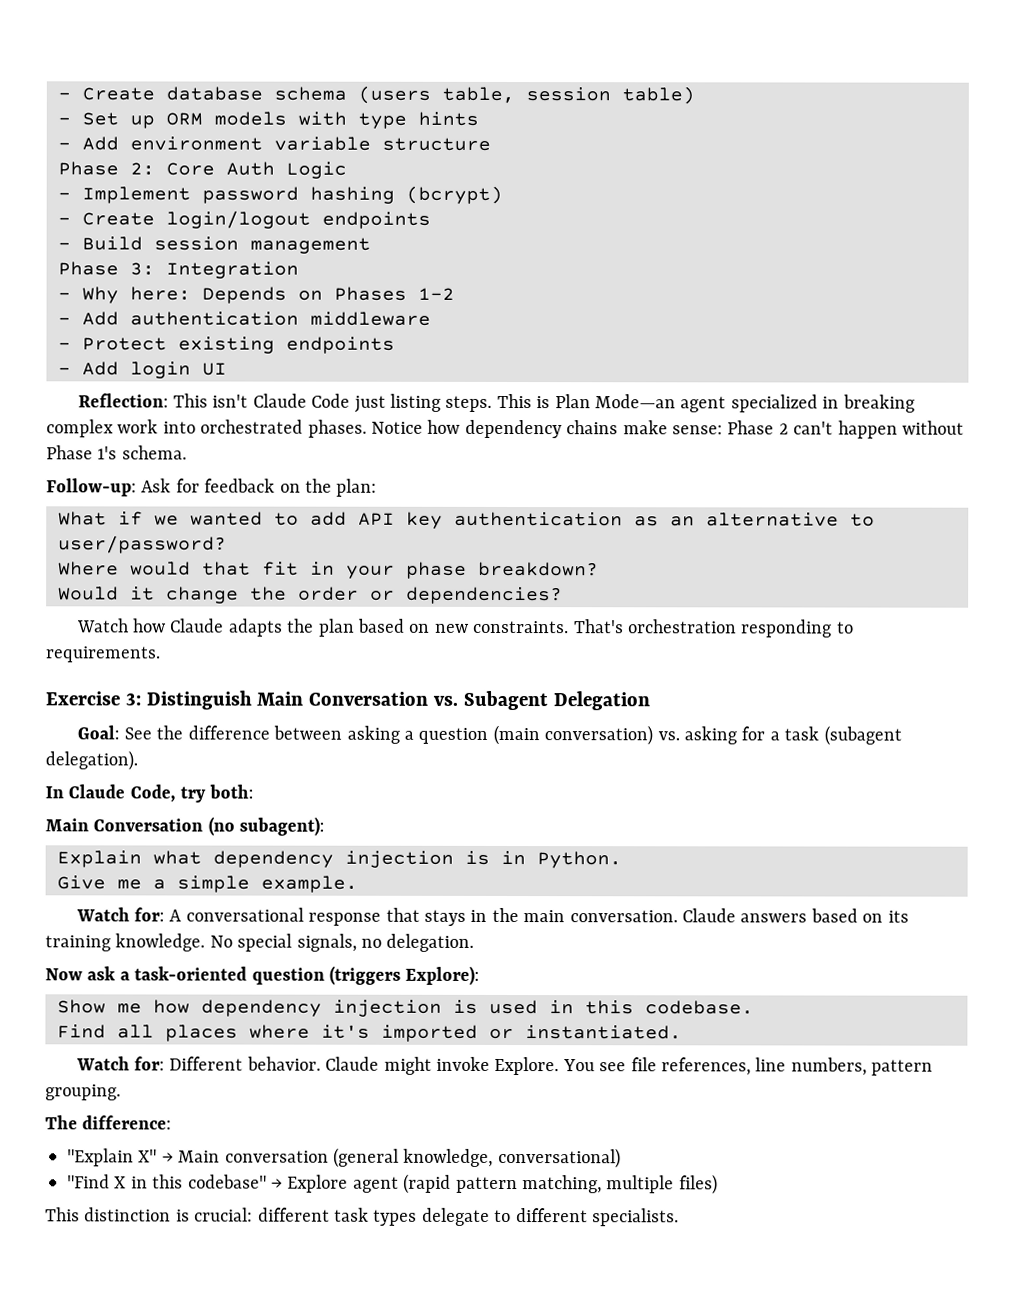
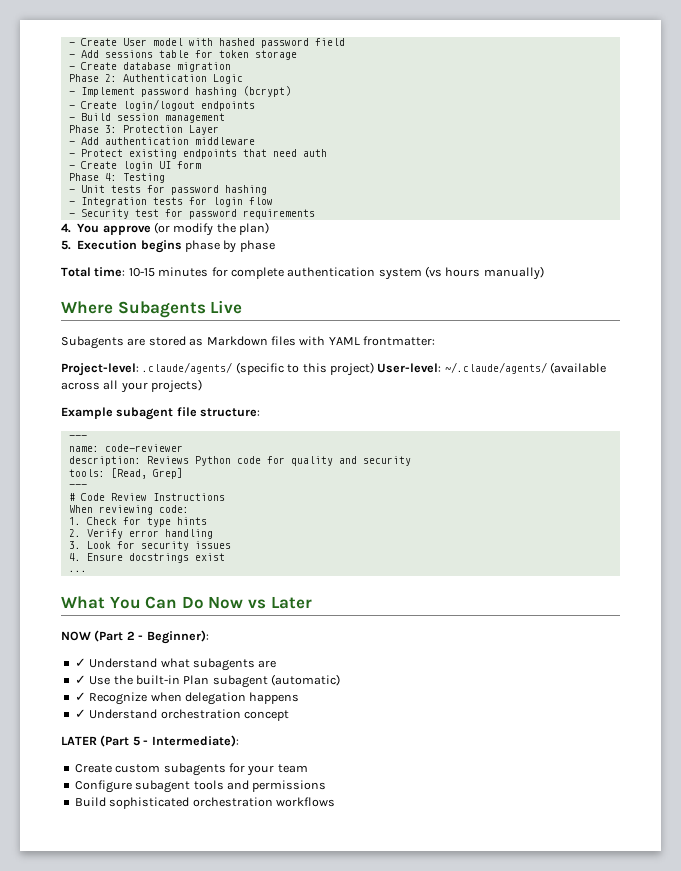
[58,85,695,105] [58,111,479,129] [58,136,491,151] - Create database schema (users table, session table) // - Set up ORM models with type hints // - Add environment variable structure -> [68,38,345,48] [68,50,297,60] [68,62,231,72] - Create User model with hashed password field // - Add sessions table for token storage // - Create database migration
[166,161,275,176] Core Auth -> [122,74,207,82] Authentication
[166,261,299,279] [58,286,455,304] Integration // - Why here: Depends on Phases 1-2 -> [122,125,219,135] Protection Layer
[58,361,119,376] // - Add -> [242,149,327,157] [68,161,117,169] that need auth // - Create
[77,393,915,413] [46,419,964,439] [46,445,187,460] [46,478,378,497] [58,511,875,529] [58,535,227,554] [58,561,599,579] [58,586,563,605] [76,618,854,638] [45,646,161,663] [45,690,650,711] [76,724,902,746] [45,750,138,771] [45,784,254,803] [45,816,326,836] [57,850,622,869] [57,875,358,893] [75,907,909,926] [45,933,475,952] [45,965,481,985] [57,999,754,1017] [57,1024,682,1042] [75,1056,934,1076] [45,1084,121,1101] [45,1115,173,1130] [67,1147,621,1169] [67,1173,718,1195] [45,1207,679,1227] // Reflection: This isn't Claude Code just listing steps. This is Plan Mode—an agent specialized in breaking complex work into orchestrated phases. Notice how dependency chains make sense: Phase 2 can't happen without Phase 1's schema. // Follow-up: Ask for feedback on the plan: // What if we wanted to add API key authentication as an alternative to user/password? // Where would that fit in your phase breakdown? // Would it change the order or dependencies? // Watch how Claude adapts the plan based on new constraints. That's orchestration responding to requirements. // Exercise 3: Distinguish Main Conversation vs. Subagent Delegation // Goal: See the difference between asking a question (main conversation) vs. asking for a task (subagent delegation). // In Claude Code, try both: // Main Conversation (no subagent): // Explain what dependency injection is in Python. // Give me a simple example. // Watch for: A conversational response that stays in the main conversation. Claude answers based on its training knowledge. No special signals, no delegation. // Now ask a task-oriented question (triggers Explore): // Show me how dependency injection is used in this codebase. // Find all places where it's imported or instantiated. // Watch for: Different behavior. Claude might invoke Explore. You see file references, line numbers, pattern grouping. // The difference: // "Explain X" → Main conversation (general knowledge, conversational) // "Find X in this codebase" → Explore agent (rapid pattern matching, multiple files) // This distinction is crucial: different task types delegate to different specialists. -> [176,161,201,169] [68,173,165,183] [68,185,267,195] [68,197,273,207] [68,209,315,219] [61,222,270,236] [61,240,275,253] [61,266,544,280] [61,300,243,318] [61,336,435,349] [61,362,606,376] [61,379,203,393] [61,407,261,420] [68,435,87,439] [68,444,183,452] [68,456,411,466] [68,468,183,479] [68,484,87,488] [68,493,225,501] [68,505,189,515] [68,517,207,527] [68,529,213,539] [68,541,231,551] [68,553,225,563] [68,570,87,572] [61,596,312,609] [61,630,209,644] [74,658,277,671] [74,674,340,688] [74,692,300,705] [74,709,289,721] [61,735,239,747] [74,763,308,776] [74,780,327,793] [74,797,335,809] form // Phase 4: Testing // - Unit tests for password hashing // - Integration tests for login flow // - Security test for password requirements // 4. You approve (or modify the plan) // 5. Execution begins phase by phase // Total time: 10-15 minutes for complete authentication system (vs hours manually) // Where Subagents Live // Subagents are stored as Markdown files with YAML frontmatter: // Project-level: .claude/agents/ (specific to this project) User-level: ~/.claude/agents/ (available across all your projects) // Example subagent file structure: // --- // name: code-reviewer // description: Reviews Python code for quality and security // tools: [Read, Grep] // --- // # Code Review Instructions // When reviewing code: // 1. Check for type hints // 2. Verify error handling // 3. Look for security issues // 4. Ensure docstrings exist // ... // What You Can Do Now vs Later // NOW (Part 2 - Beginner): // ✓ Understand what subagents are // ✓ Use the built-in Plan subagent (automatic) // ✓ Recognize when delegation happens // ✓ Understand orchestration concept // LATER (Part 5 - Intermediate): // Create custom subagents for your team // Configure subagent tools and permissions // Build sophisticated orchestration workflows

